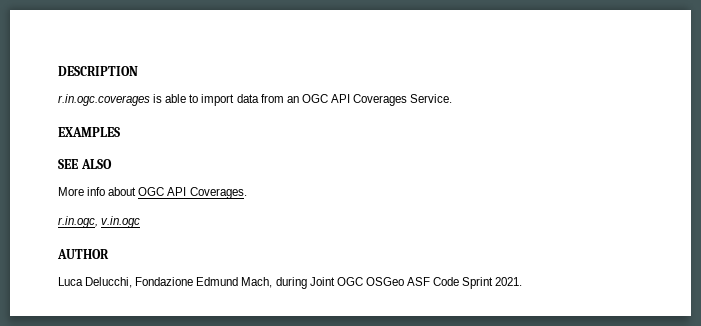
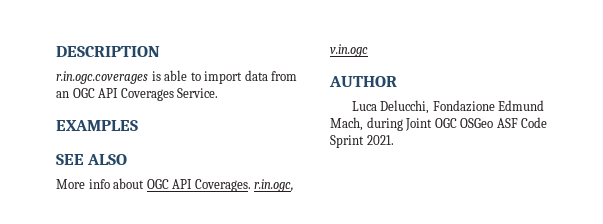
(247, 193) // -> (251, 185) none

